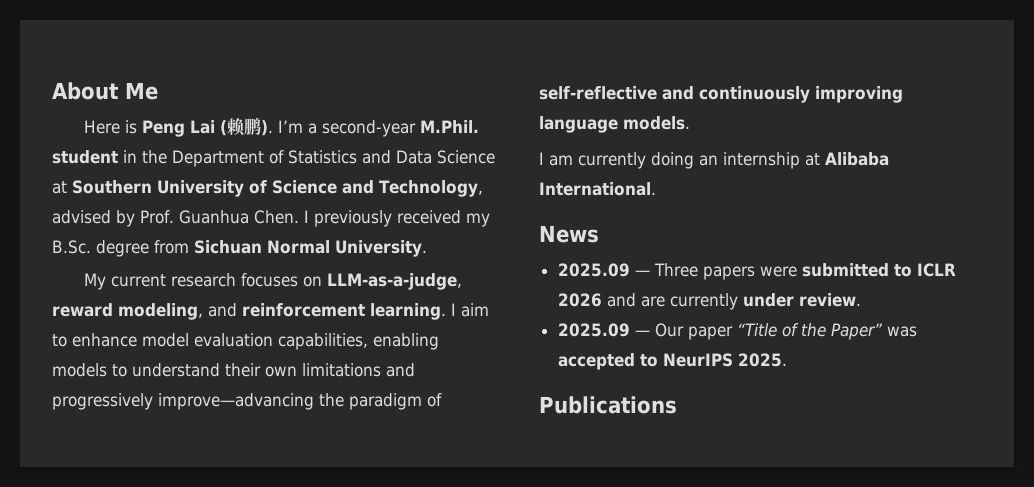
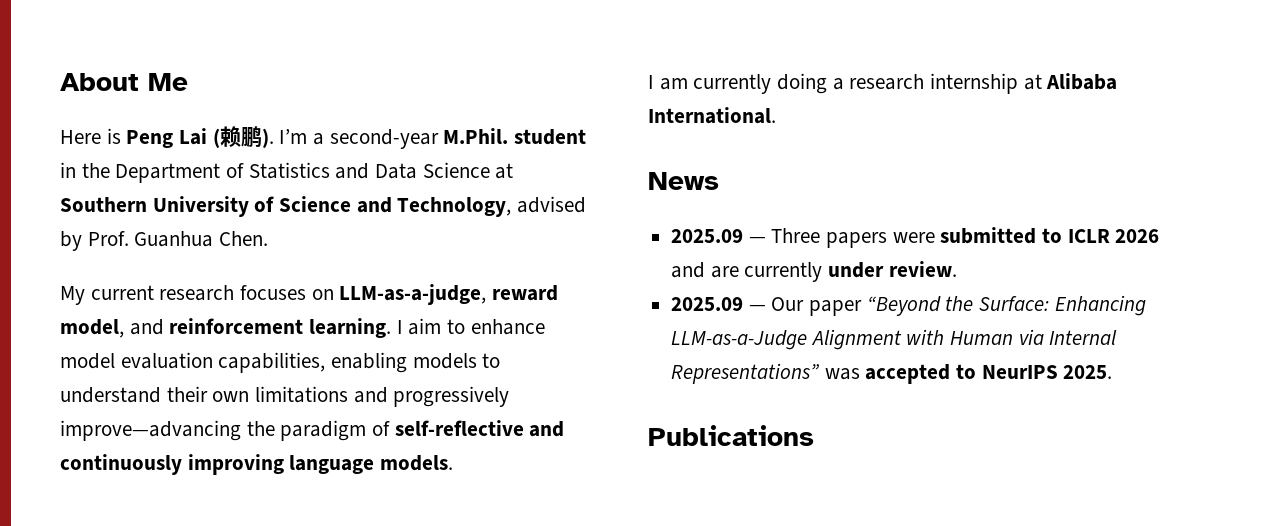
[303,210,490,227] [52,240,427,257] I previously received my B.Sc. degree from Sichuan Normal University. -> (269, 238) none
[118,303,203,320] modeling, -> [60,319,124,338] model,
[699,155,718,166] an -> [832,74,925,90] a research
[736,323,883,340] “Title of the Paper” -> [866,295,1146,316] [671,329,1118,350] [671,363,820,384] “Beyond the Surface: Enhancing LLM-as-a-Judge Alignment with Human via Internal Representations”

